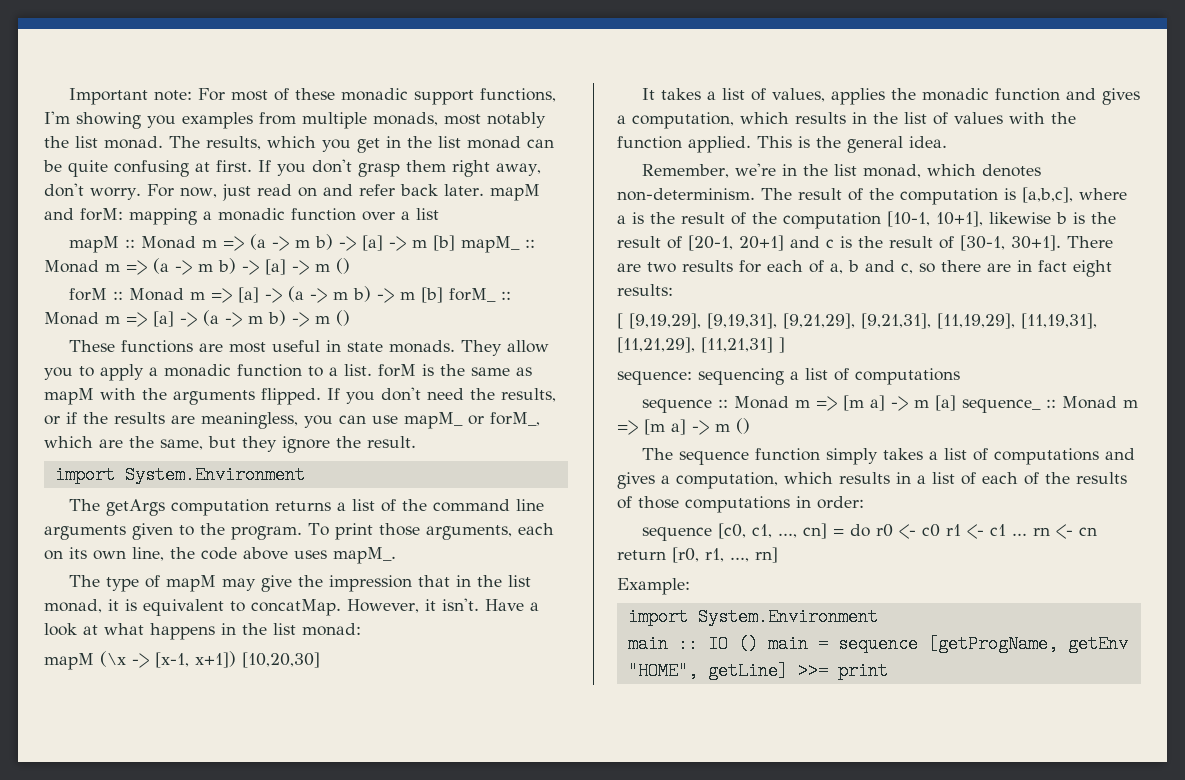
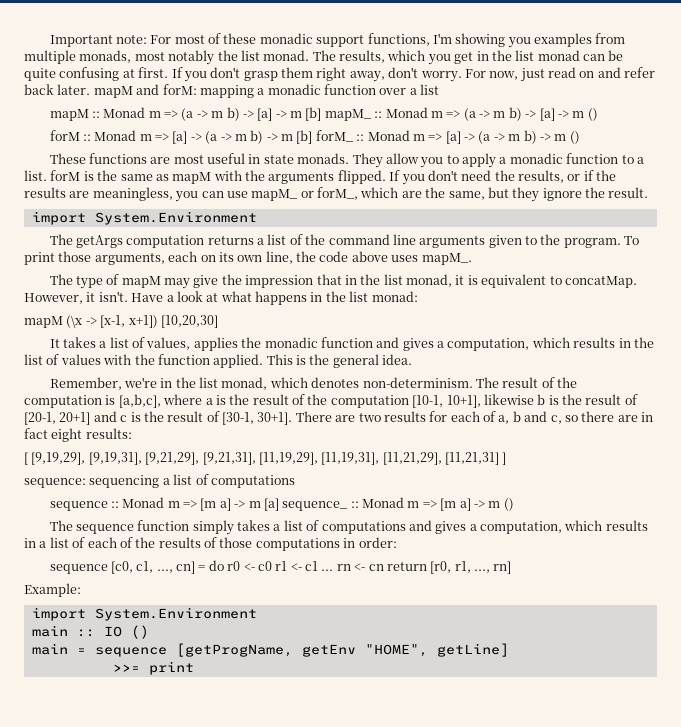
(758, 644) none -> (149, 632) //
(788, 671) none -> (509, 650) //

